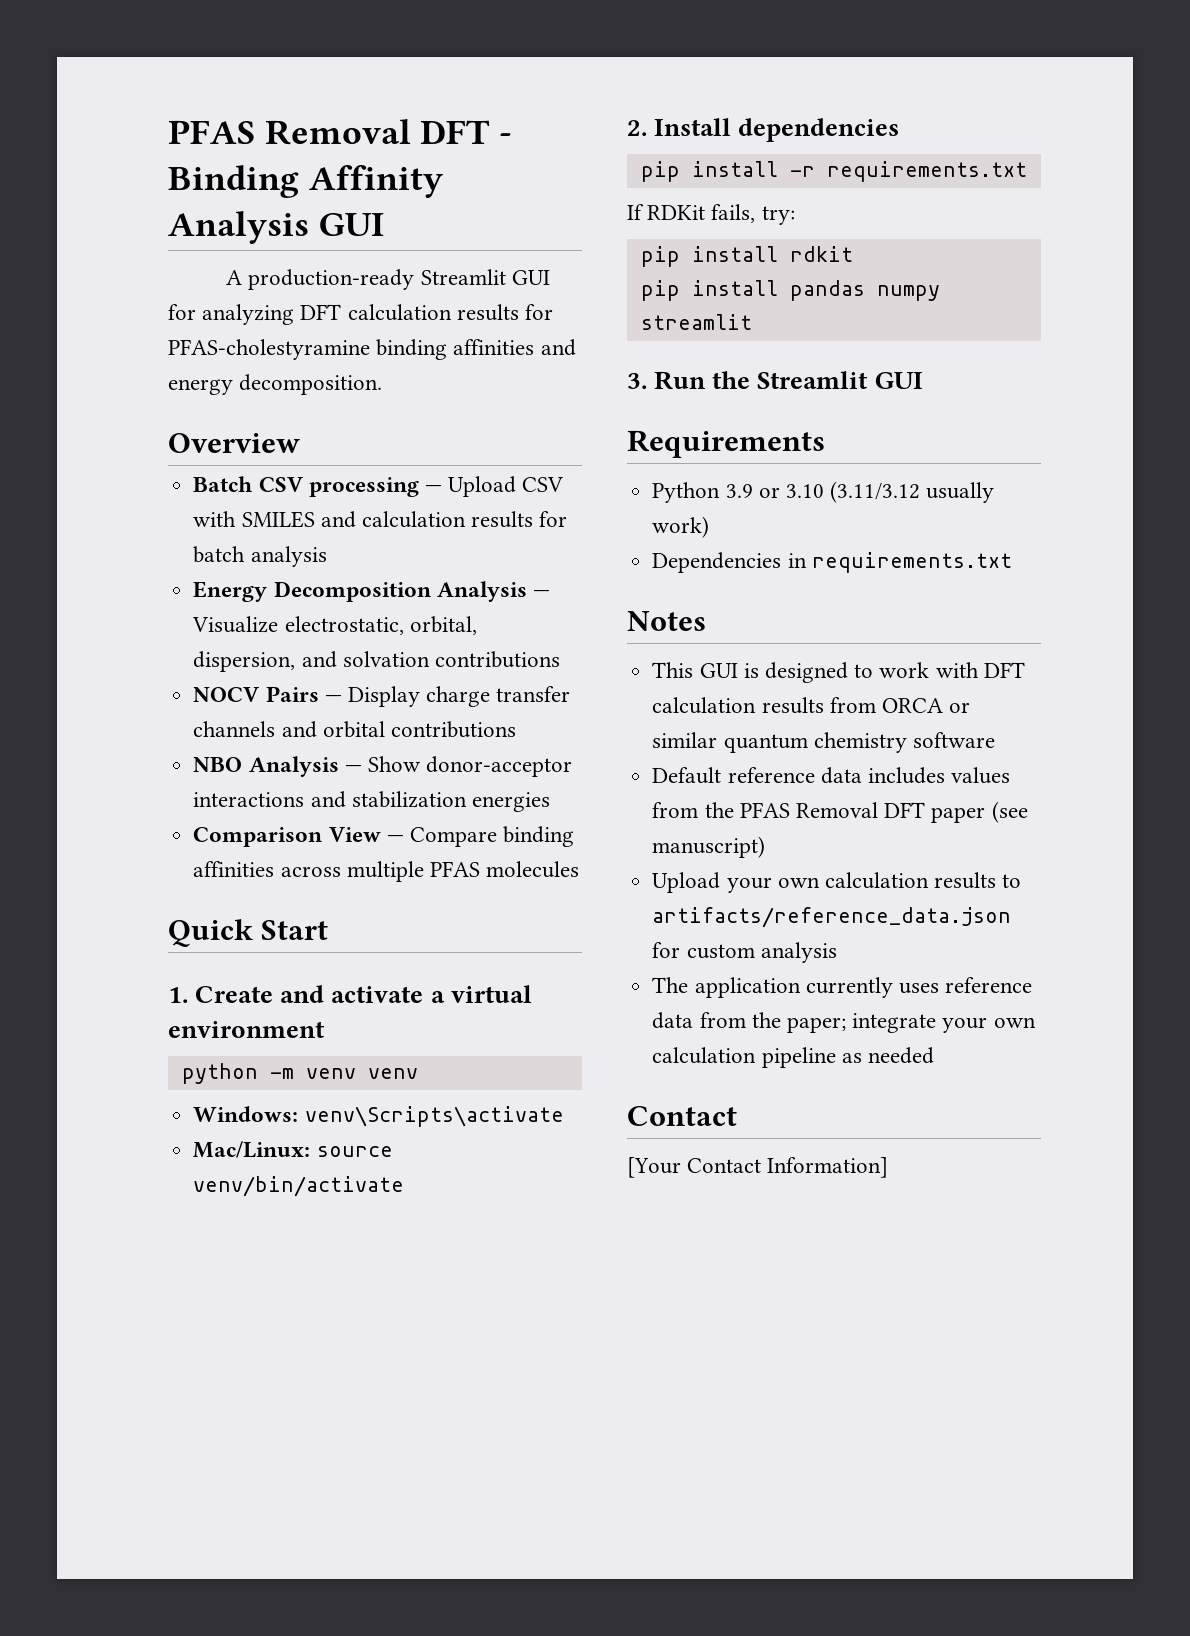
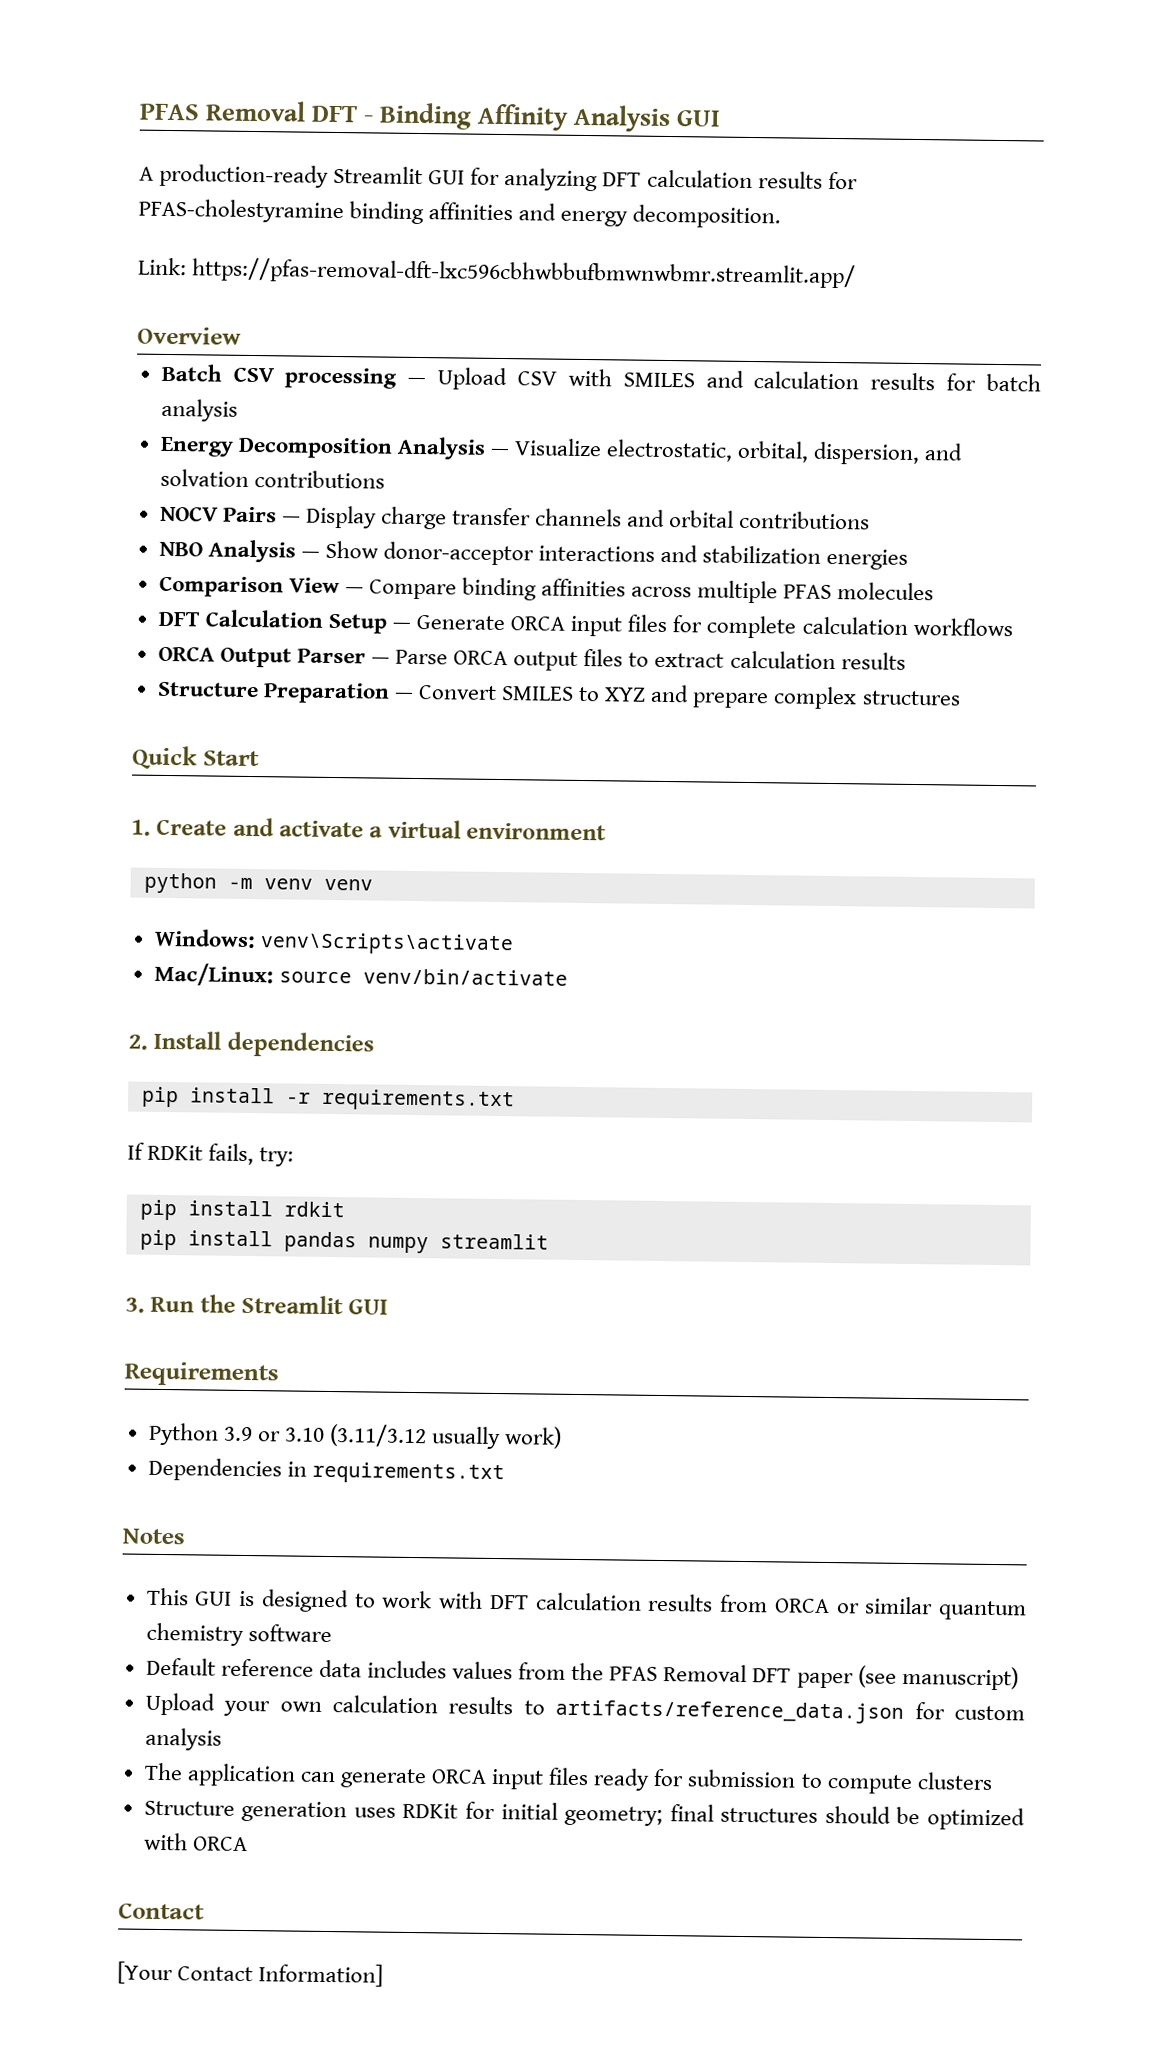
(383, 384) none -> [138,257,857,289] // Link: https://pfas-removal-dft-lxc596cbhwbbufbmwnwbmr.streamlit.app/
(580, 869) none -> [157,609,1013,639] [157,645,906,671] [156,681,961,710] // DFT Calculation Setup — Generate ORCA input files for complete calculation workflows // ORCA Output Parser — Parse ORCA output files to extract calculation results // Structure Preparation — Convert SMILES to XYZ and prepare complex structures
[805,977,1033,998] [652,1012,1036,1033] [652,1047,934,1068] currently uses reference data from the paper; integrate your own calculation pipeline as needed -> [299,1767,993,1795] [143,1800,1026,1831] [143,1832,248,1852] can generate ORCA input files ready for submission to compute clusters // Structure generation uses RDKit for initial geometry; final structures should be optimized with ORCA

